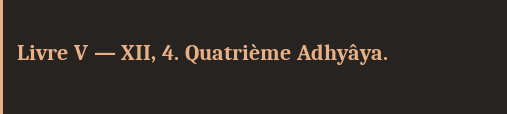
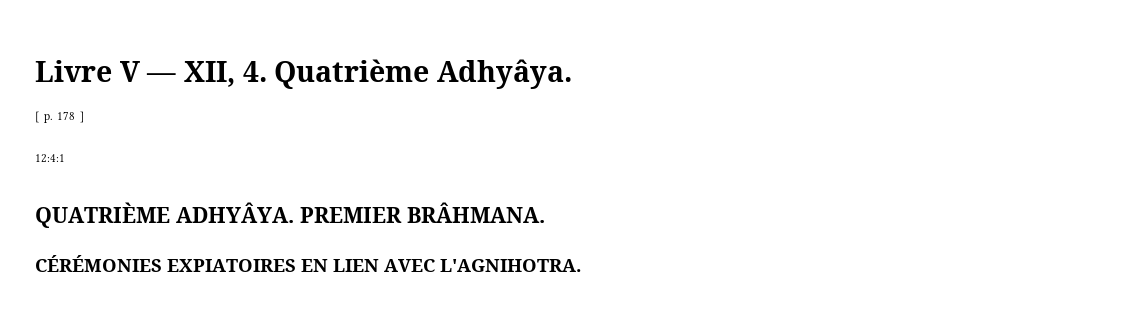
(388, 54) none -> [35,111,85,123] [35,154,65,163] [35,202,545,228] [35,255,581,272] // [ p. 178 ] // 12:4:1 // QUATRIÈME ADHYÂYA. PREMIER BRÂHMANA. // CÉRÉMONIES EXPIATOIRES EN LIEN AVEC L'AGNIHOTRA.

